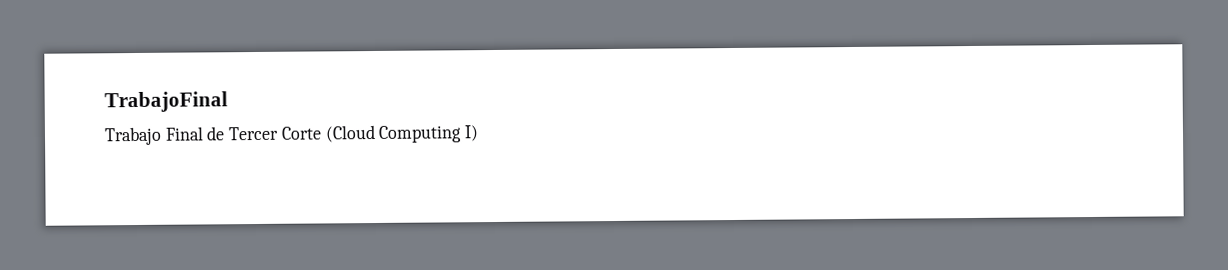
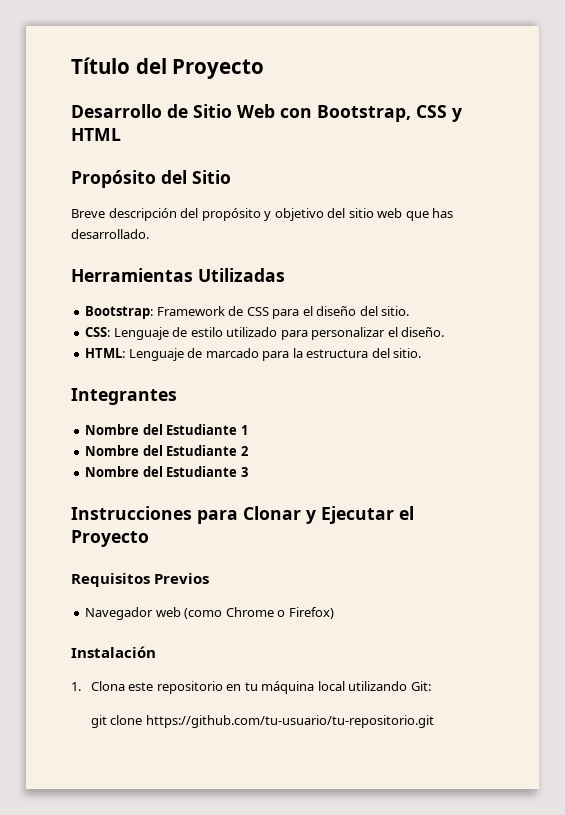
[104,91,228,113] [104,125,480,146] TrabajoFinal // Trabajo Final de Tercer Corte (Cloud Computing I) -> [71,57,265,79] [71,104,462,122] [71,128,121,141] [71,170,231,188] [71,208,454,221] [71,229,149,239] [71,268,285,282] [85,306,410,319] [85,327,445,340] [85,348,422,361] [71,388,177,405] [85,424,248,435] [85,445,248,456] [85,466,248,477] [71,506,414,524] [71,530,149,547] [71,573,210,587] [85,607,334,620] [71,646,156,658] [71,681,431,694] [90,715,434,728] Título del Proyecto // Desarrollo de Sitio Web con Bootstrap, CSS y HTML // Propósito del Sitio // Breve descripción del propósito y objetivo del sitio web que has desarrollado. // Herramientas Utilizadas // Bootstrap: Framework de CSS para el diseño del sitio. // CSS: Lenguaje de estilo utilizado para personalizar el diseño. // HTML: Lenguaje de marcado para la estructura del sitio. // Integrantes // Nombre del Estudiante 1 // Nombre del Estudiante 2 // Nombre del Estudiante 3 // Instrucciones para Clonar y Ejecutar el Proyecto // Requisitos Previos // Navegador web (como Chrome o Firefox) // Instalación // 1. Clona este repositorio en tu máquina local utilizando Git: // git clone https://github.com/tu-usuario/tu-repositorio.git

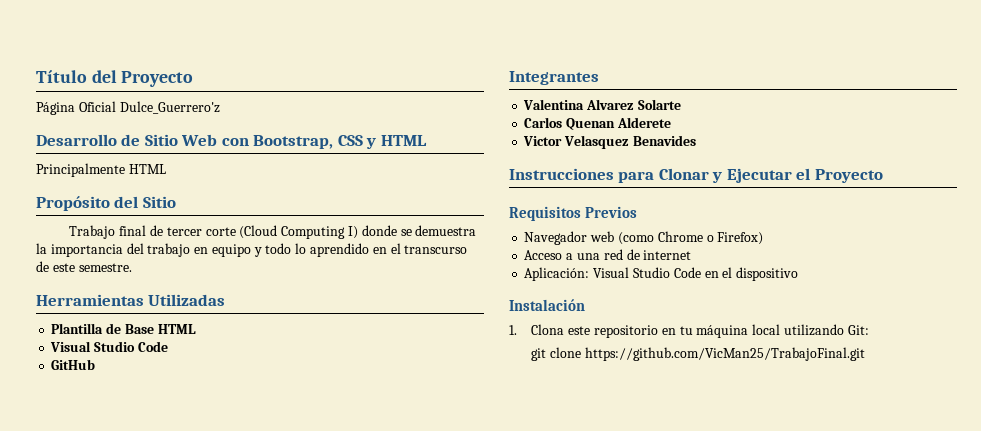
(265, 69) none -> [36,101,220,115] // Página Oficial Dulce_Guerrero'z
(121, 134) none -> [36,163,166,177] // Principalmente HTML
[71,208,454,221] [71,229,149,239] [71,268,285,282] [85,306,410,319] [85,327,445,340] [85,348,422,361] [71,388,177,405] [85,424,248,435] [85,445,248,456] [85,466,248,477] Breve descripción del propósito y objetivo del sitio web que has desarrollado. // Herramientas Utilizadas // Bootstrap: Framework de CSS para el diseño del sitio. // CSS: Lenguaje de estilo utilizado para personalizar el diseño. // HTML: Lenguaje de marcado para la estructura del sitio. // Integrantes // Nombre del Estudiante 1 // Nombre del Estudiante 2 // Nombre del Estudiante 3 -> [69,225,477,239] [36,243,468,257] [36,261,132,272] [36,294,226,306] [51,323,196,334] [50,341,168,352] [51,359,96,370] [509,71,599,85] [523,99,681,110] [524,117,671,130] [523,135,696,149] Trabajo final de tercer corte (Cloud Computing I) donde se demuestra la importancia del trabajo en equipo y todo lo aprendido en el transcurso de este semestre. // Herramientas Utilizadas // Plantilla de Base HTML // Visual Studio Code // GitHub // Integrantes // Valentina Alvarez Solarte // Carlos Quenan Alderete // Victor Velasquez Benavides
(334, 613) none -> [524,249,692,260] [524,267,799,281] // Acceso a una red de internet // Aplicación: Visual Studio Code en el dispositivo
[145,715,434,728] https://github.com/tu-usuario/tu-repositorio.git -> [585,347,866,361] https://github.com/VicMan25/TrabajoFinal.git

